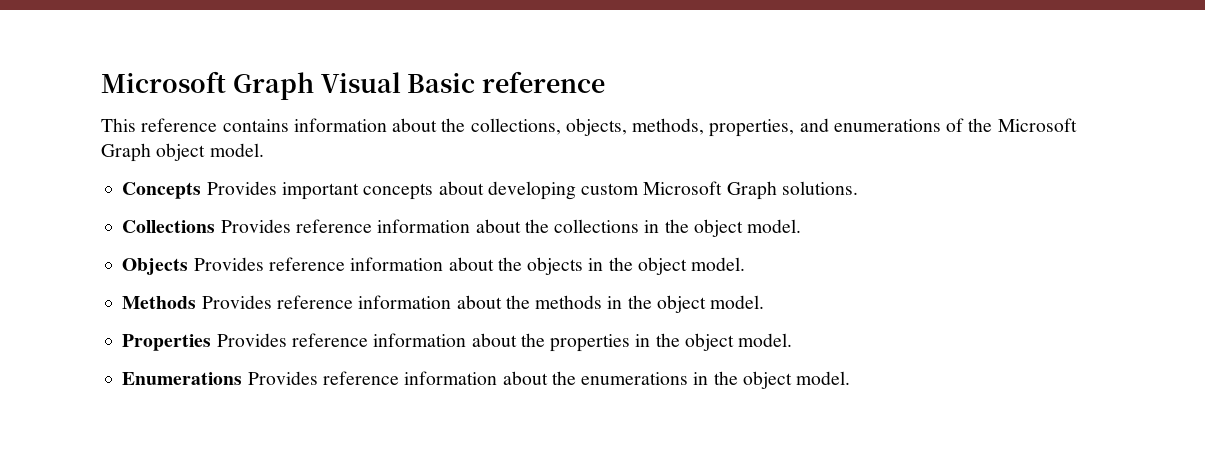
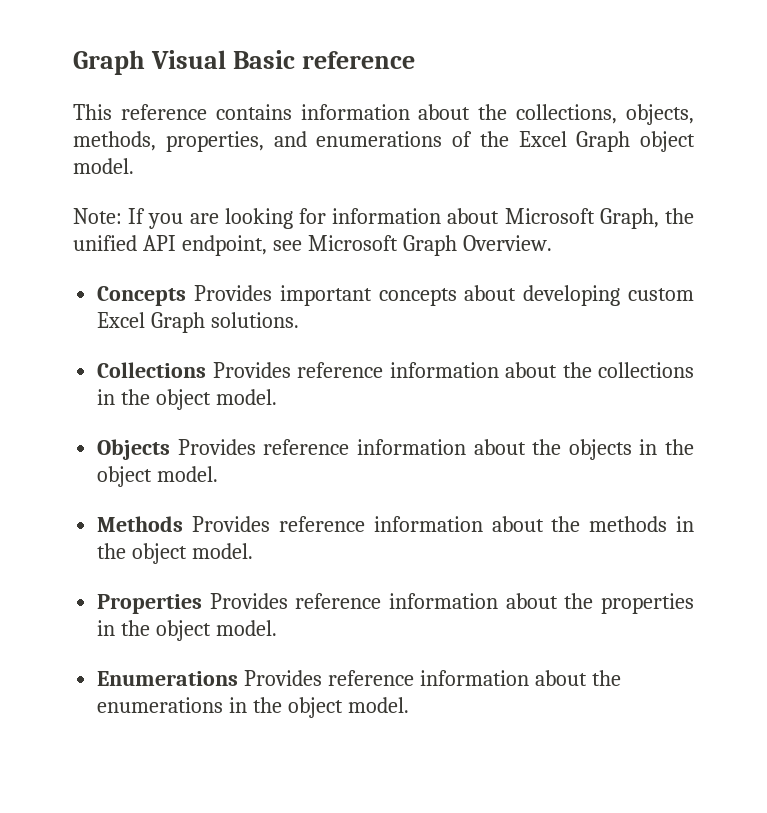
[101,71,226,93] Microsoft -> (73, 62) none
[997,118,1077,132] Microsoft -> [518,131,567,147] Excel
(264, 150) none -> [73,208,694,229] [73,235,552,256] // Note: If you are looking for information about Microsoft Graph, the unified API endpoint, see Microsoft Graph Overview.
[643,181,723,195] Microsoft -> [97,312,146,328] Excel

